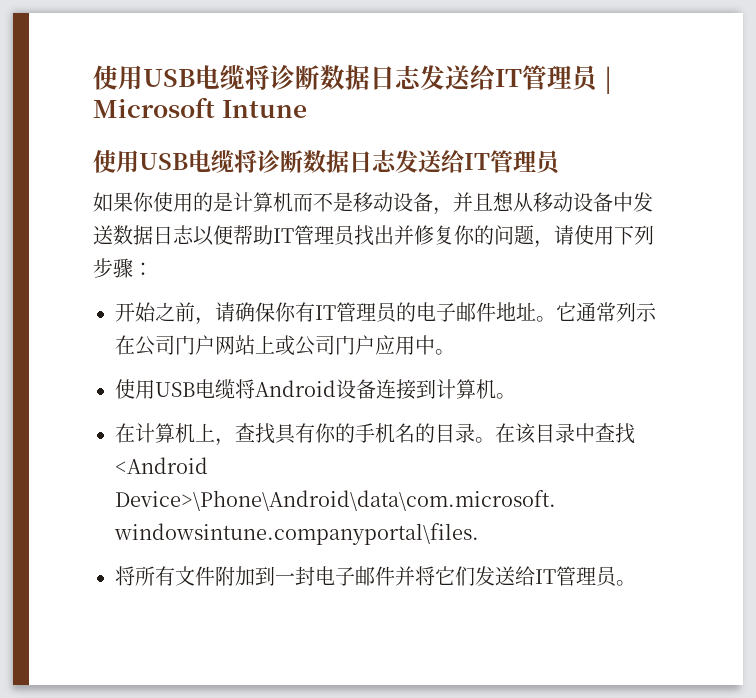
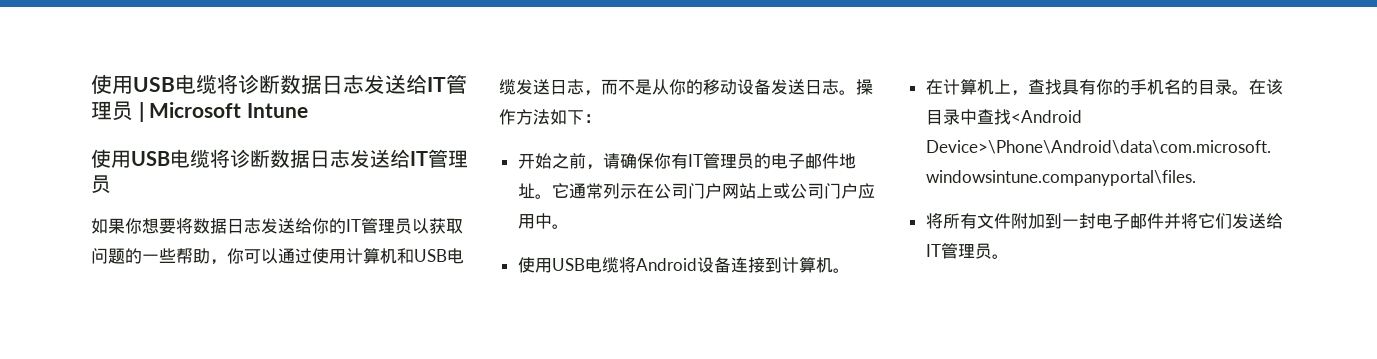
[153,192,653,215] [93,225,654,248] [93,258,133,278] 使用的是计算机而不是移动设备，并且想从移动设备中发送数据日志以便帮助IT管理员找出并修复你的问题，请使用下列步骤 -> [142,218,463,234] [91,248,464,265] [499,79,873,96] [499,109,584,125] 想要将数据日志发送给你的IT管理员以获取问题的一些帮助，你可以通过使用计算机和USB电缆发送日志，而不是从你的移动设备发送日志。操作方法如下

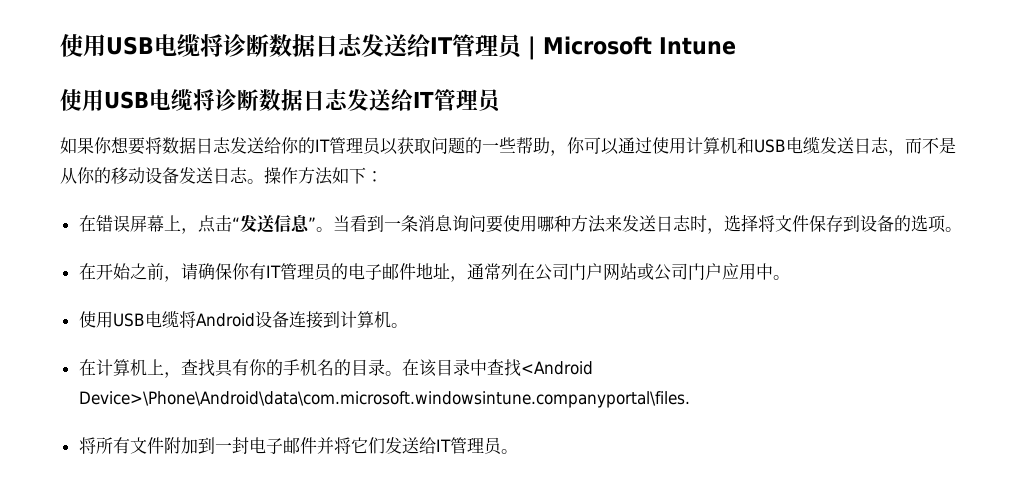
(601, 118) none -> [78,214,962,234] [78,263,96,280] 在错误屏幕上，点击“发送信息”。当看到一条消息询问要使用哪种方法来发送日志时，选择将文件保存到设备的选项。 // 在
[534,183,637,199] 。它通常列示 -> [449,263,518,282] ，通常列
[755,183,773,198] 上 -> (637, 271) none

